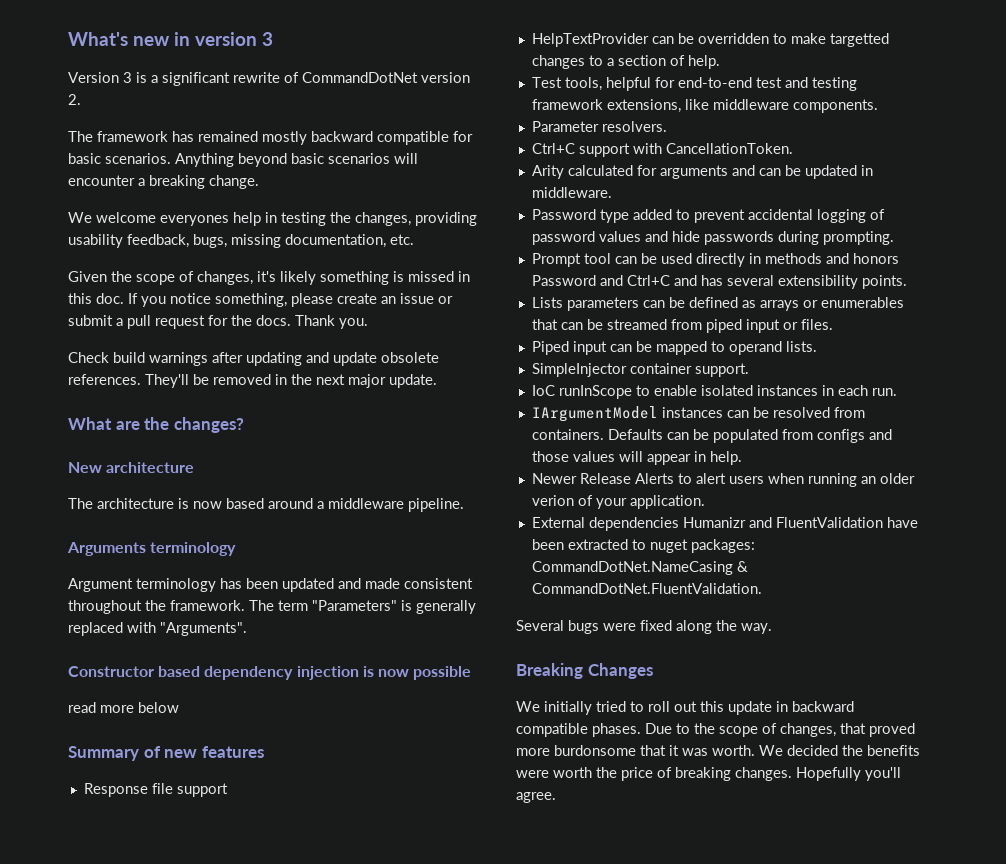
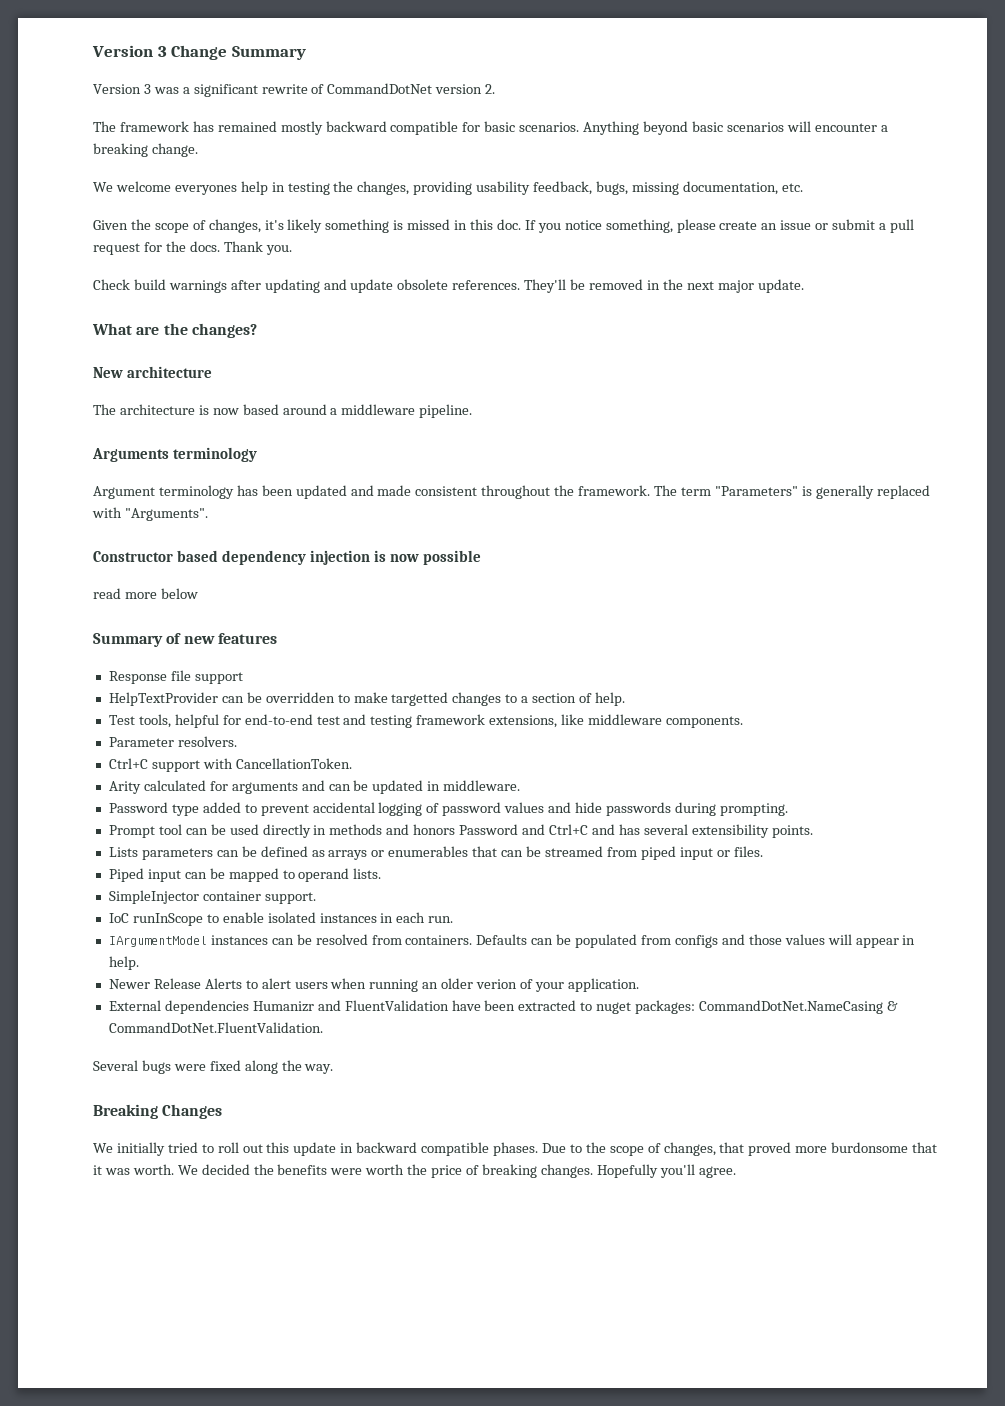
[68,32,273,46] [68,72,147,83] What's new in version 3 // Version 3 is -> [92,45,306,60] [93,84,179,94] Version 3 Change Summary // Version 3 was

